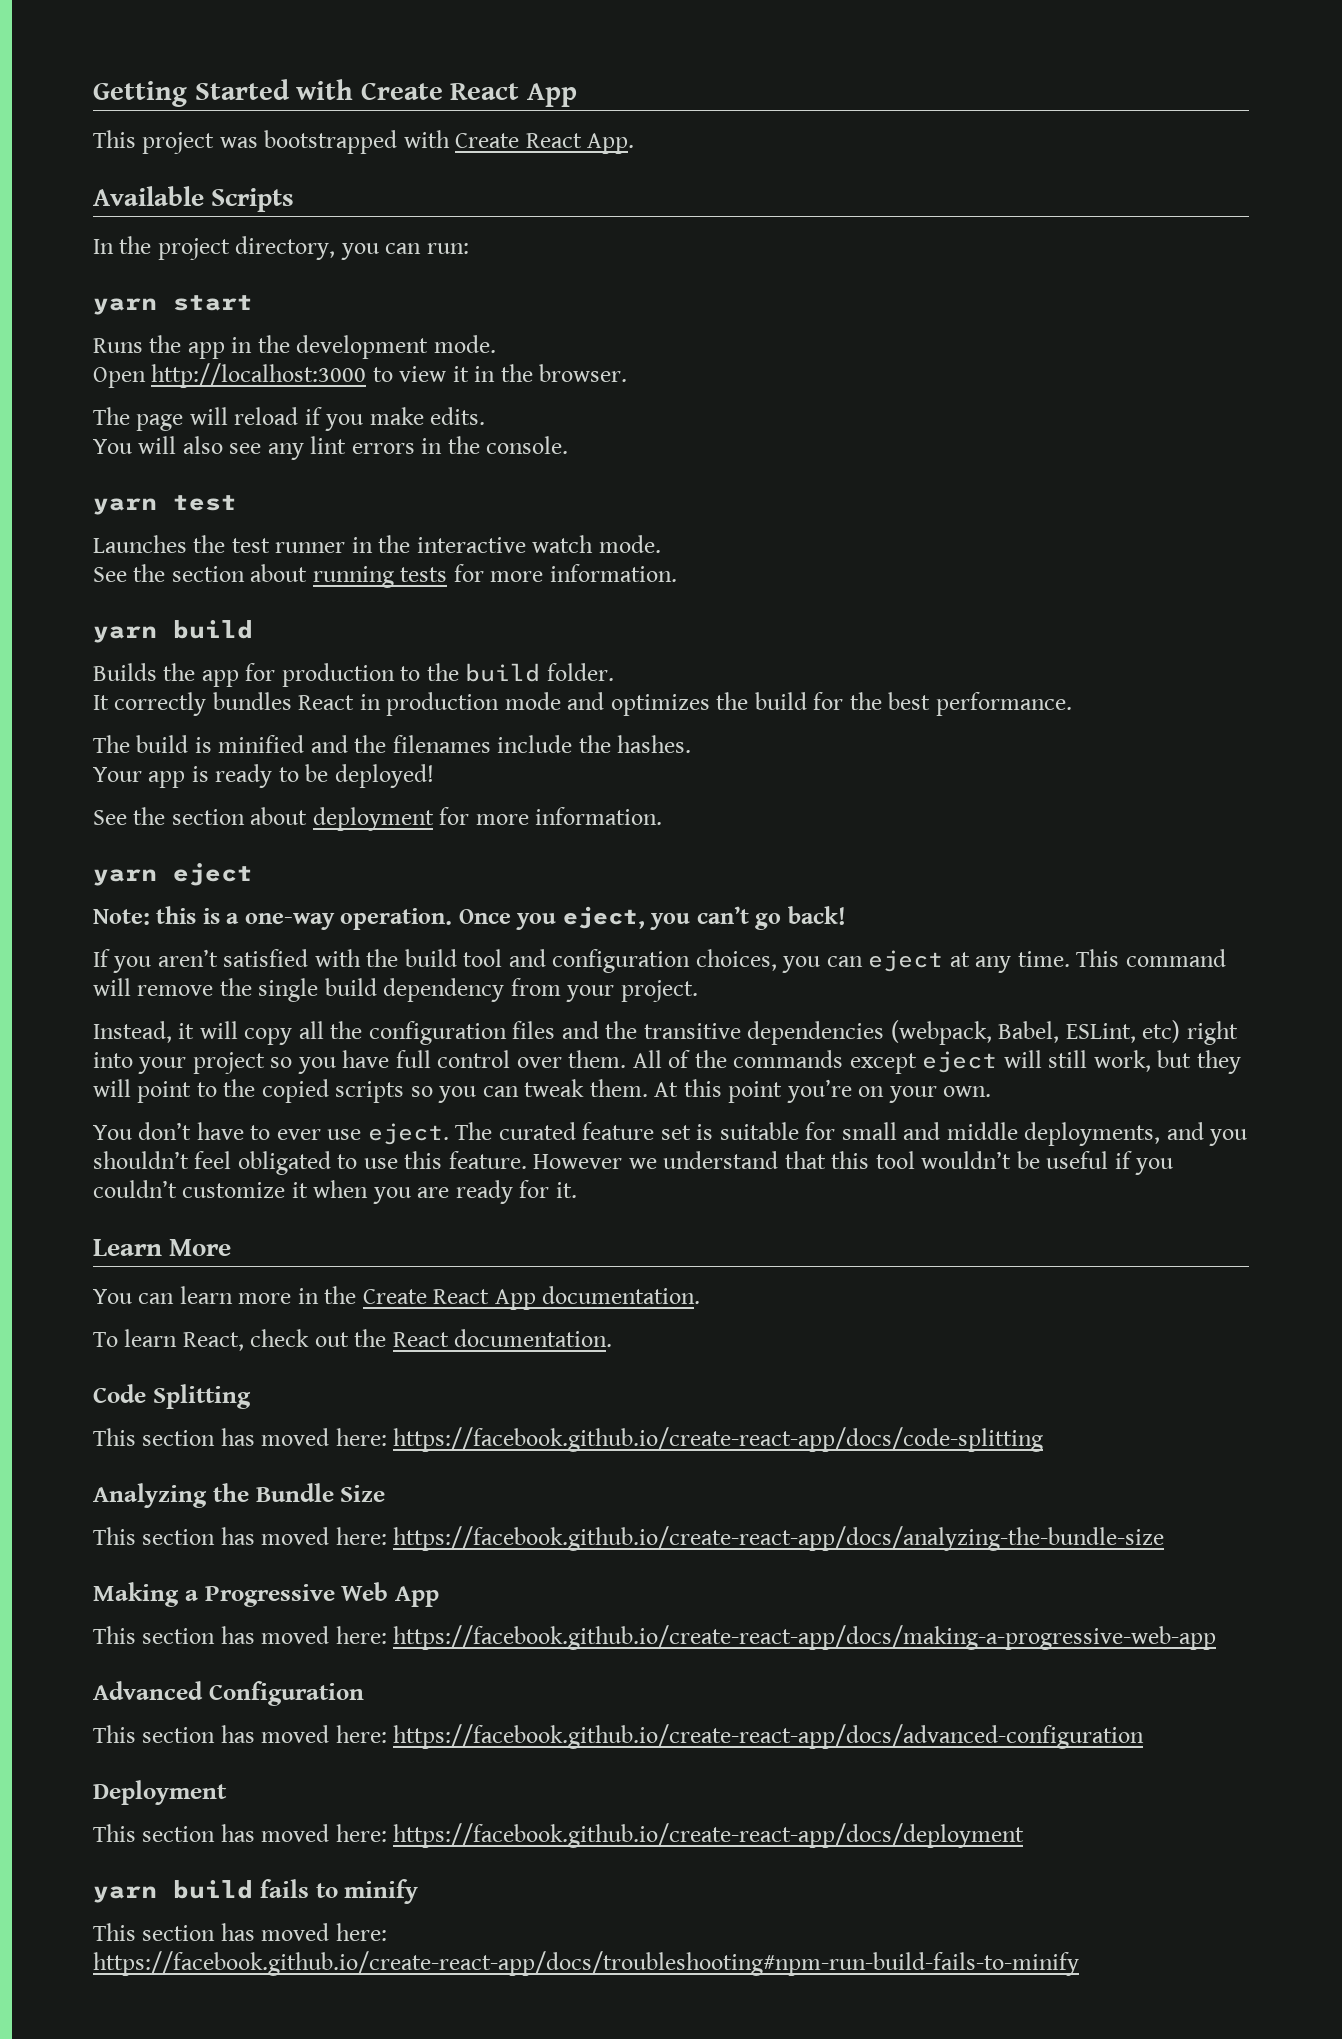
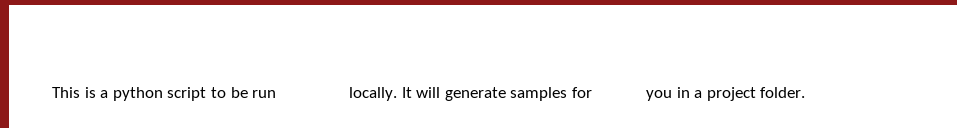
[93,79,577,107] [93,130,635,154] [93,186,295,212] [93,236,469,260] [93,295,253,315] [93,335,496,359] [93,363,628,388] [93,407,486,431] [93,436,569,460] [93,495,237,515] [93,535,661,553] [93,564,677,588] [93,620,253,643] [93,663,614,687] [93,692,1072,716] [93,735,692,753] [93,764,434,788] [93,807,663,831] [93,863,253,886] [93,906,846,930] [93,949,1226,973] [93,978,698,1002] [93,1020,1238,1045] [93,1050,1241,1074] [93,1079,992,1103] [93,1122,1248,1146] [93,1151,1174,1175] [93,1180,577,1204] [93,1239,232,1256] [93,1286,701,1310] [93,1329,613,1351] [93,1384,251,1409] [93,1427,1044,1452] [93,1483,386,1508] [93,1526,1165,1551] [93,1582,439,1607] [93,1625,1217,1650] [93,1681,364,1706] [93,1724,1145,1749] [93,1780,227,1805] [93,1823,1025,1848] [93,1879,419,1904] [93,1923,387,1941] [93,1951,1079,1976] Getting Started with Create React App // This project was bootstrapped with Create React App. // Available Scripts // In the project directory, you can run: // yarn start // Runs the app in the development mode. // Open http://localhost:3000 to view it in the browser. // The page will reload if you make edits. // You will also see any lint errors in the console. // yarn test // Launches the test runner in the interactive watch mode. // See the section about running tests for more information. // yarn build // Builds the app for production to the build folder. // It correctly bundles React in production mode and optimizes the build for the best performance. // The build is minified and the filenames include the hashes. // Your app is ready to be deployed! // See the section about deployment for more information. // yarn eject // Note: this is a one-way operation. Once you eject, you can’t go back! // If you aren’t satisfied with the build tool and configuration choices, you can eject at any time. This command will remove the single build dependency from your project. // Instead, it will copy all the configuration files and the transitive dependencies (webpack, Babel, ESLint, etc) right into your project so you have full control over them. All of the commands except eject will still work, but they will point to the copied scripts so you can tweak them. At this point you’re on your own. // You don’t have to ever use eject. The curated feature set is suitable for small and middle deployments, and you shouldn’t feel obligated to use this feature. However we understand that this tool wouldn’t be useful if you couldn’t customize it when you are ready for it. // Learn More // You can learn more in the Create React App documentation. // To learn React, check out the React documentation. // Code Splitting // This section has moved here: https://facebook.github.io/create-react-app/docs/code-splitting // Analyzing the Bundle Size // This section has moved here: https://facebook.github.io/create-react-app/docs/analyzing-the-bundle-size // Making a Progressive Web App // This section has moved here: https://facebook.github.io/create-react-app/docs/making-a-progressive-web-app // Advanced Configuration // This section has moved here: https://facebook.github.io/create-react-app/docs/advanced-configuration // Deployment // This section has moved here: https://facebook.github.io/create-react-app/docs/deployment // yarn build fails to minify // This section has moved here: https://facebook.github.io/create-react-app/docs/troubleshooting#npm-run-build-fails-to-minify -> [52,87,806,101] This is a python script to be run locally. It will generate samples for you in a project folder.

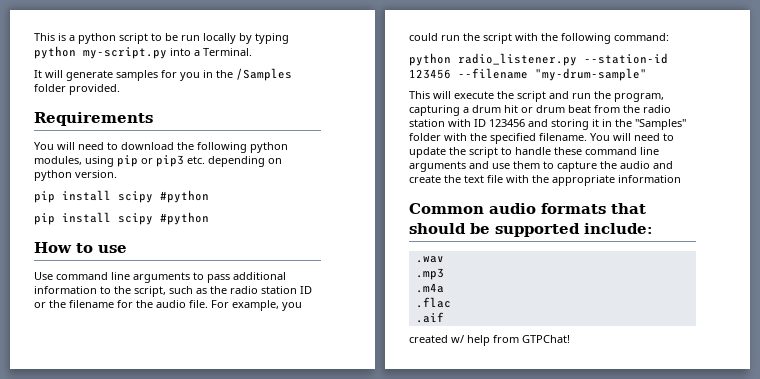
[349,87,397,101] locally. -> [203,33,289,44] [34,46,252,59] locally by typing python my-script.py into a Terminal. //
[694,87,806,101] a project folder. -> [216,68,292,81] [34,84,120,95] [34,112,153,126] [34,142,288,153] [34,155,282,167] [34,170,117,181] [34,190,209,203] [34,212,209,225] [34,242,127,253] [34,272,286,283] [34,286,312,297] [34,300,302,311] [409,33,669,44] [409,53,668,66] [409,68,647,81] [409,91,664,102] [409,105,671,116] [409,119,686,130] [409,133,674,144] [409,147,659,158] [409,161,673,172] [409,175,681,186] [409,203,646,214] [409,223,653,237] [415,256,444,263] [415,268,444,280] [415,283,444,293] [415,297,451,308] [415,312,444,323] [409,335,570,346] the /Samples folder provided. // Requirements // You will need to download the following python modules, using pip or pip3 etc. depending on python version. // pip install scipy #python // pip install scipy #python // How to use // Use command line arguments to pass additional information to the script, such as the radio station ID or the filename for the audio file. For example, you could run the script with the following command: // python radio_listener.py --station-id 123456 --filename "my-drum-sample" // This will execute the script and run the program, capturing a drum hit or drum beat from the radio station with ID 123456 and storing it in the "Samples" folder with the specified filename. You will need to update the script to handle these command line arguments and use them to capture the audio and create the text file with the appropriate information // Common audio formats that should be supported include: // .wav // .mp3 // .m4a // .flac // .aif // created w/ help from GTPChat!

